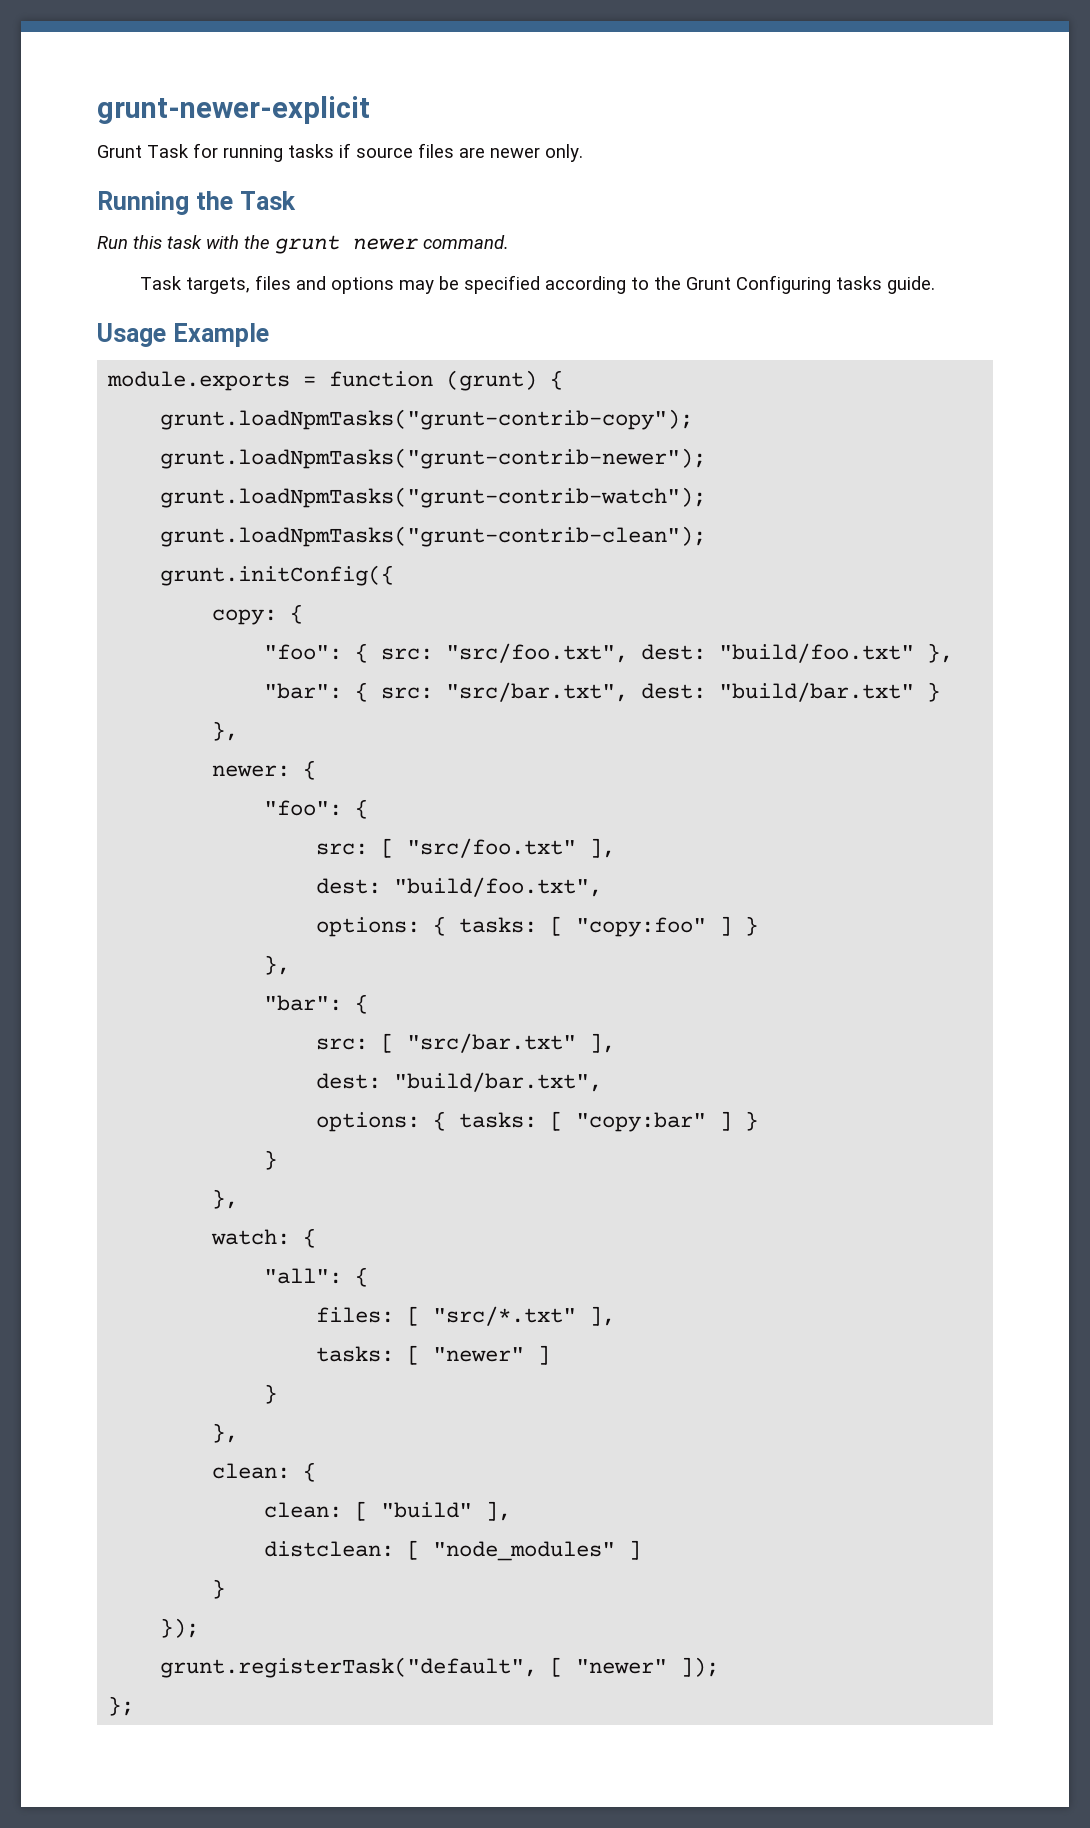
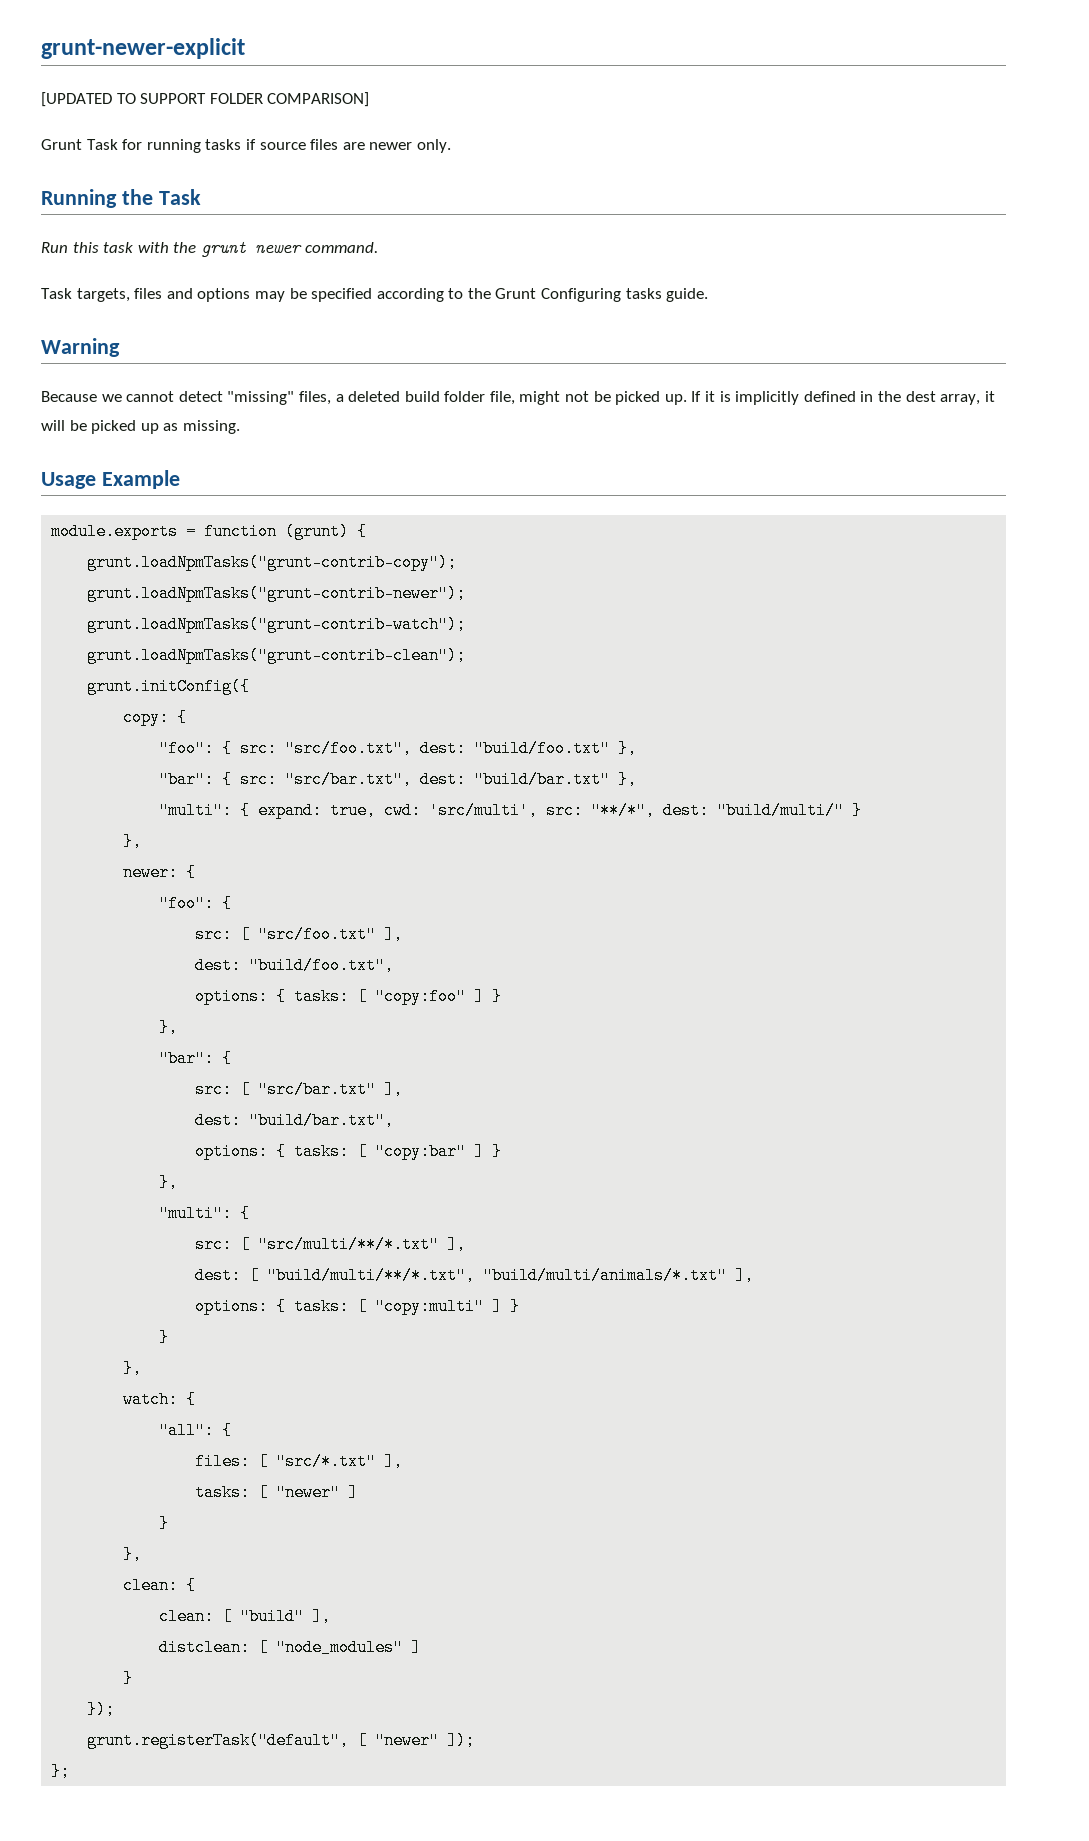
(370, 110) none -> [41,92,370,107] // [UPDATED TO SUPPORT FOLDER COMPARISON]
(936, 285) none -> [41,338,120,357] [41,391,995,405] [41,420,240,434] // Warning // Because we cannot detect "missing" files, a deleted build folder file, might not be picked up. If it is implicitly defined in the dest array, it will be picked up as missing.
(915, 692) none -> [618,771,638,788] [159,802,845,819] }, // "multi": { expand: true, cwd: 'src/multi', src: "**/*", dest: "build/multi/"
(759, 1121) none -> [159,1174,179,1191] [159,1205,251,1222] [195,1236,467,1253] [195,1267,755,1284] [195,1298,521,1315] // }, // "multi": { // src: [ "src/multi/**/*.txt" ], // dest: [ "build/multi/**/*.txt", "build/multi/animals/*.txt" ], // options: { tasks: [ "copy:multi" ] }

